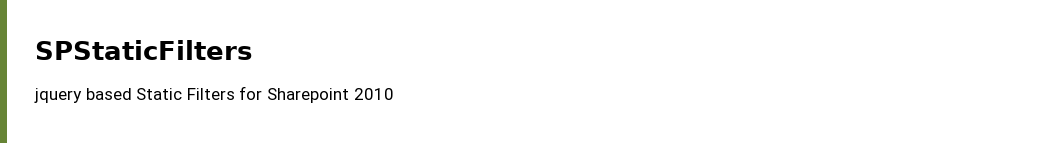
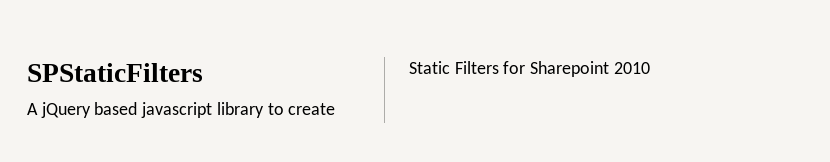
[34,88,132,103] jquery based -> [27,102,336,118] A jQuery based javascript library to create

